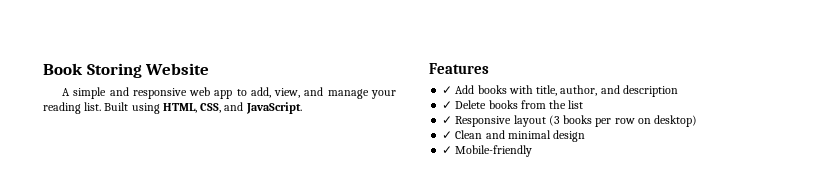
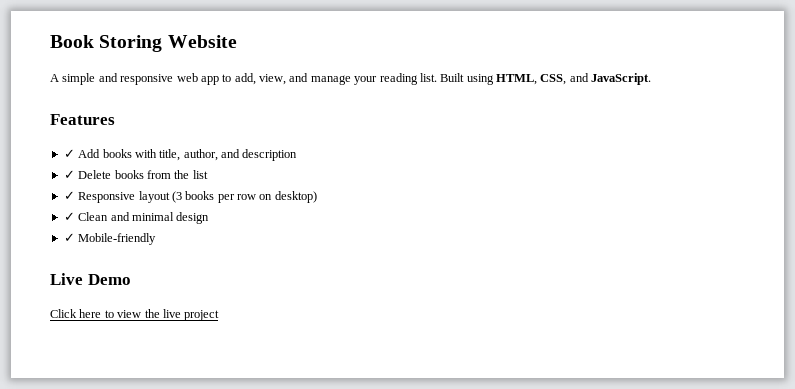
(533, 151) none -> [50,273,131,285] [50,309,220,321] // Live Demo // Click here to view the live project

